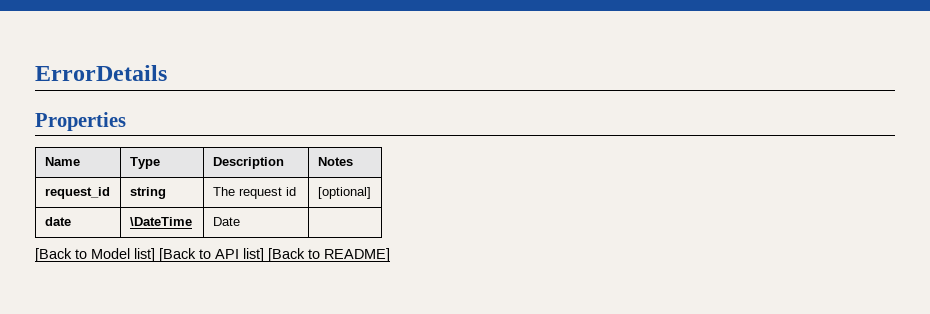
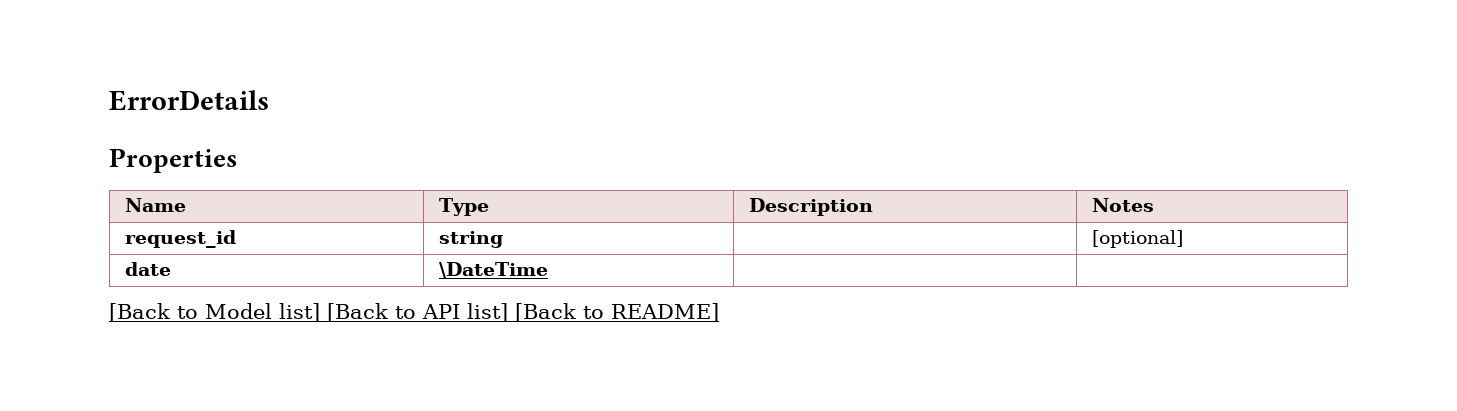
[212,187,296,199] The request id -> (504, 239) none
[212,217,240,226] Date -> (549, 270) none

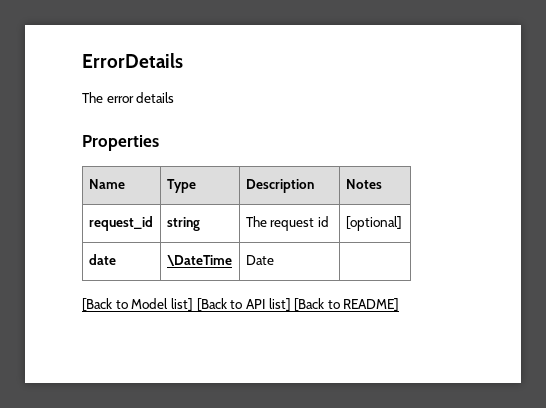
(269, 100) none -> [82,92,175,103] // The error details
(504, 239) none -> [245,216,329,231] The request id
(549, 270) none -> [245,255,274,265] Date

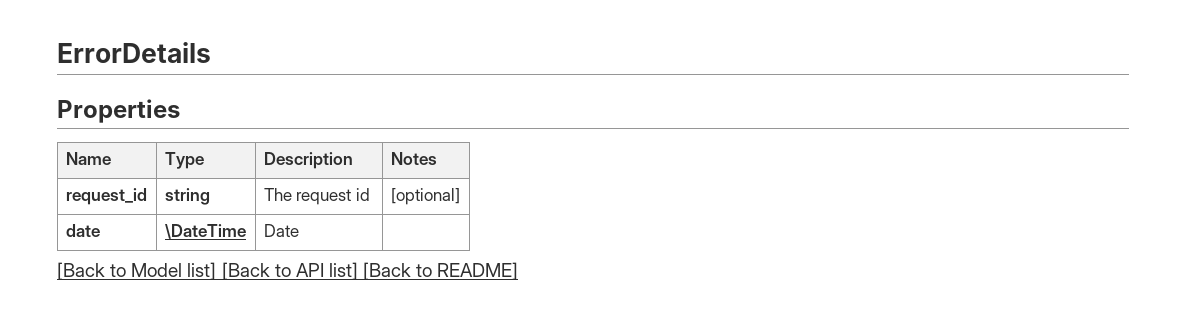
[82,92,175,103] // The error details -> (211, 52) none

